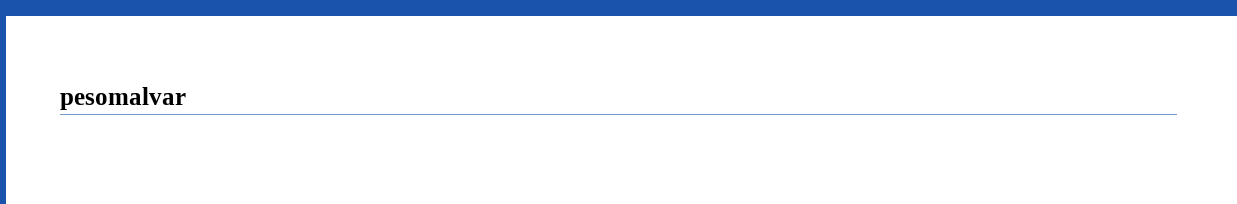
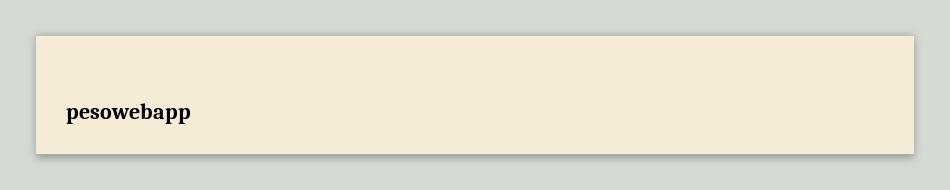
[60,87,186,110] pesomalvar -> [66,103,191,124] pesowebapp

